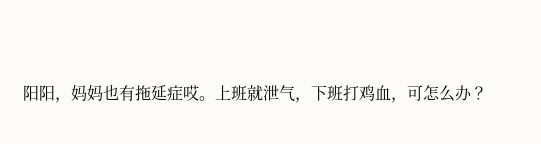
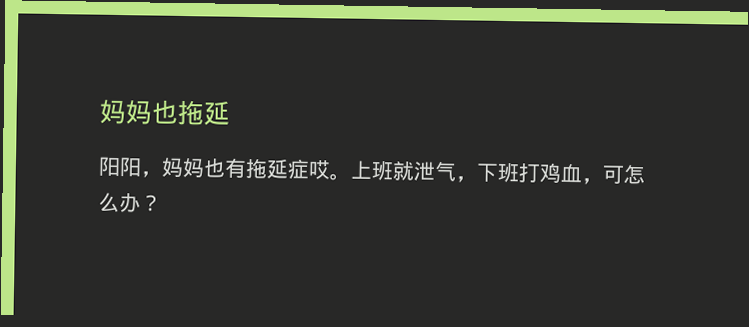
(23, 93) none -> [99,98,230,126] 妈妈也拖延 //

